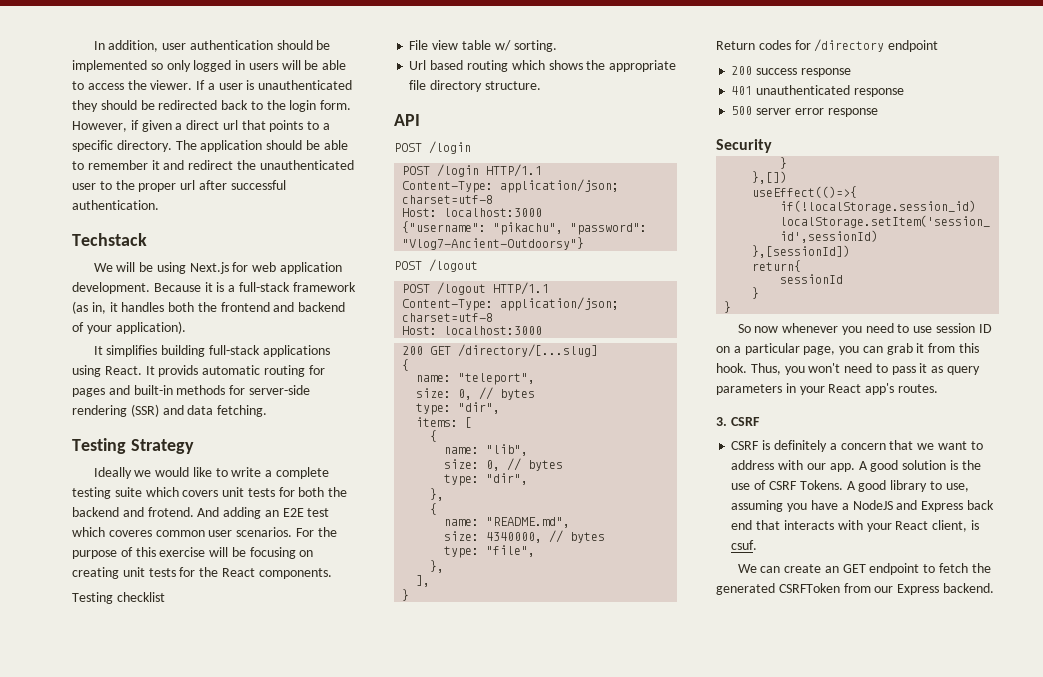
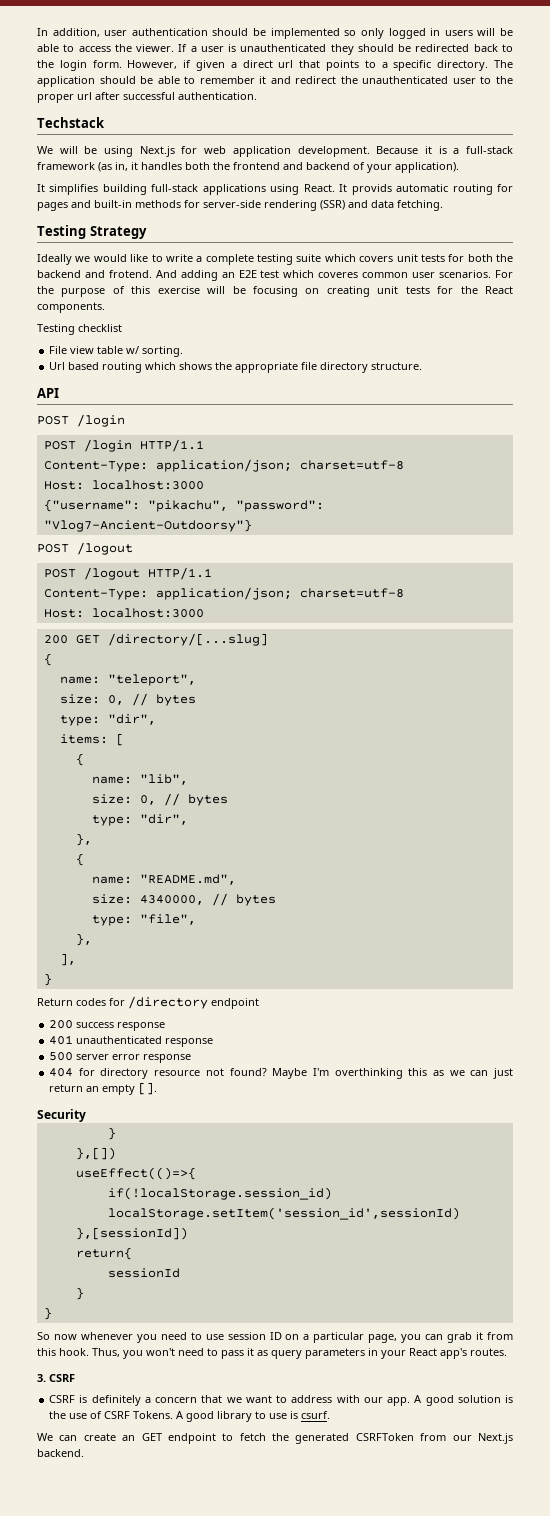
(878, 112) none -> [49,1068,513,1079] [49,1082,158,1095] // 404 for directory resource not found? Maybe I'm overthinking this as we can just return an empty [].
[945,483,969,492] [731,500,994,512] [731,520,979,532] [731,540,758,550] use, assuming you have a NodeJS and Express back end that interacts with your React client, is csuf. -> [269,1411,331,1419] use is csurf.
[897,584,940,595] Express -> [477,1433,513,1444] Next.js

